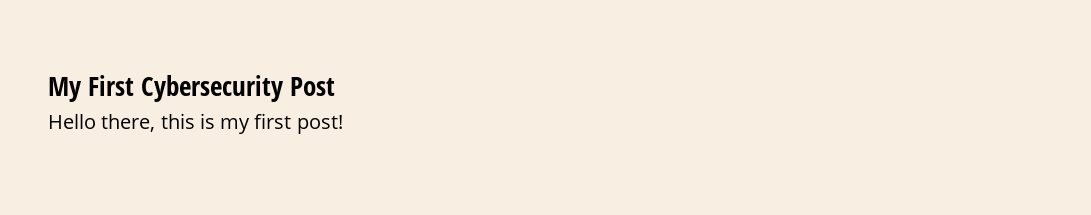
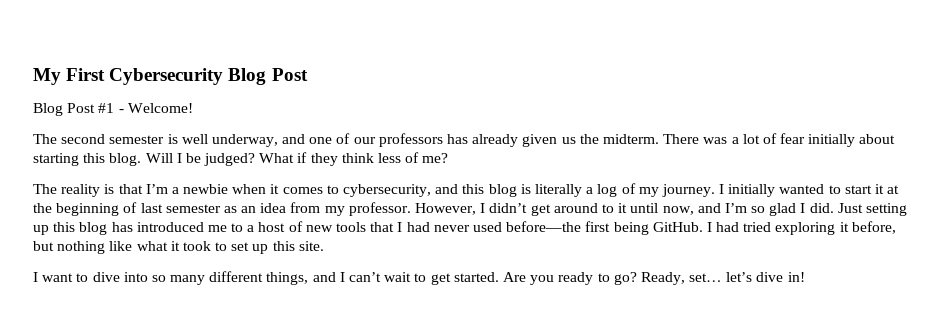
(285, 88) none -> [228,68,267,85] Blog
[48,113,343,134] Hello there, this is my first post! -> [33,103,193,116] [33,133,896,147] [33,152,449,166] [33,183,900,197] [33,202,907,216] [33,221,896,235] [33,241,324,254] [33,271,805,285] Blog Post #1 - Welcome! // The second semester is well underway, and one of our professors has already given us the midterm. There was a lot of fear initially about starting this blog. Will I be judged? What if they think less of me? // The reality is that I’m a newbie when it comes to cybersecurity, and this blog is literally a log of my journey. I initially wanted to start it at the beginning of last semester as an idea from my professor. However, I didn’t get around to it until now, and I’m so glad I did. Just setting up this blog has introduced me to a host of new tools that I had never used before—the first being GitHub. I had tried exploring it before, but nothing like what it took to set up this site. // I want to dive into so many different things, and I can’t wait to get started. Are you ready to go? Ready, set… let’s dive in!

